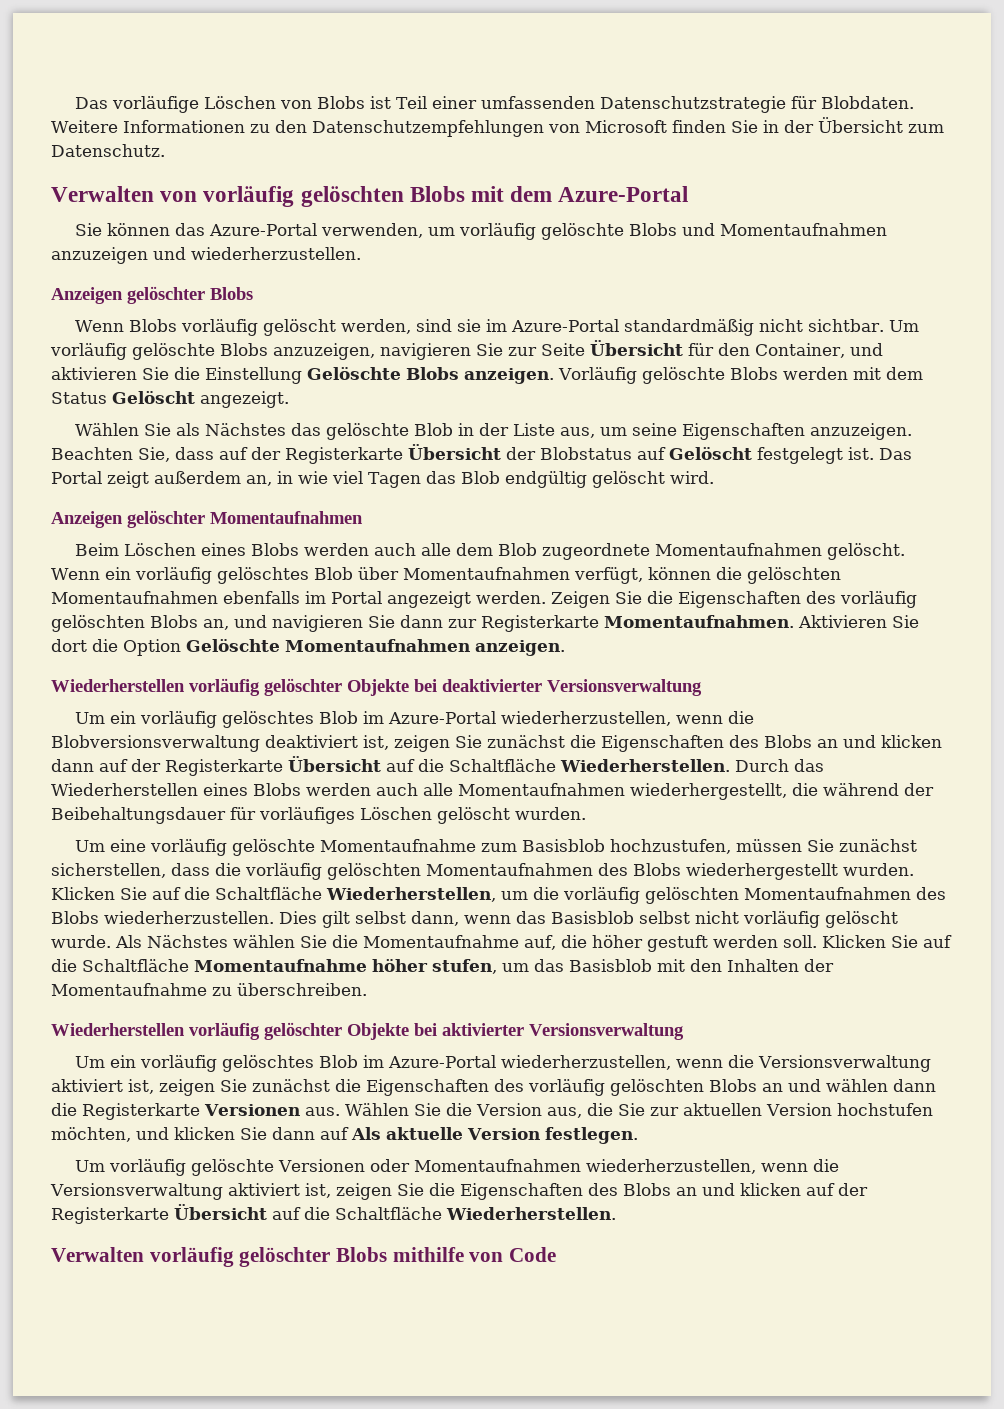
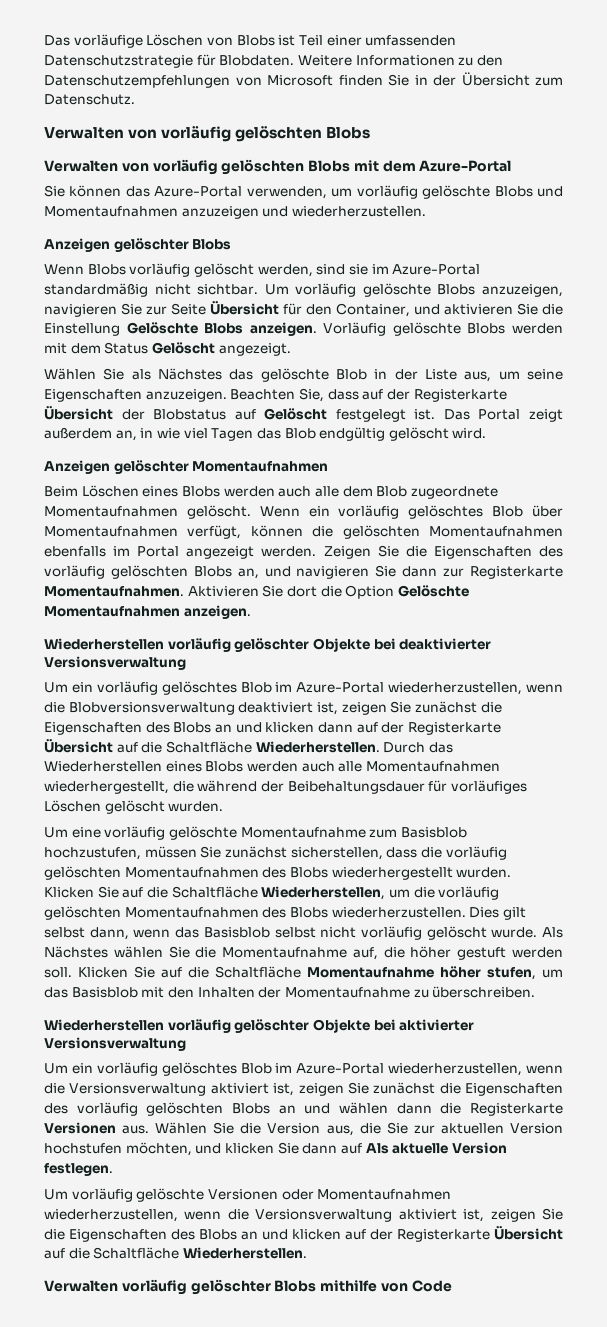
(465, 194) none -> [44,159,351,175] // Verwalten von vorläufig gelöschten Blobs

